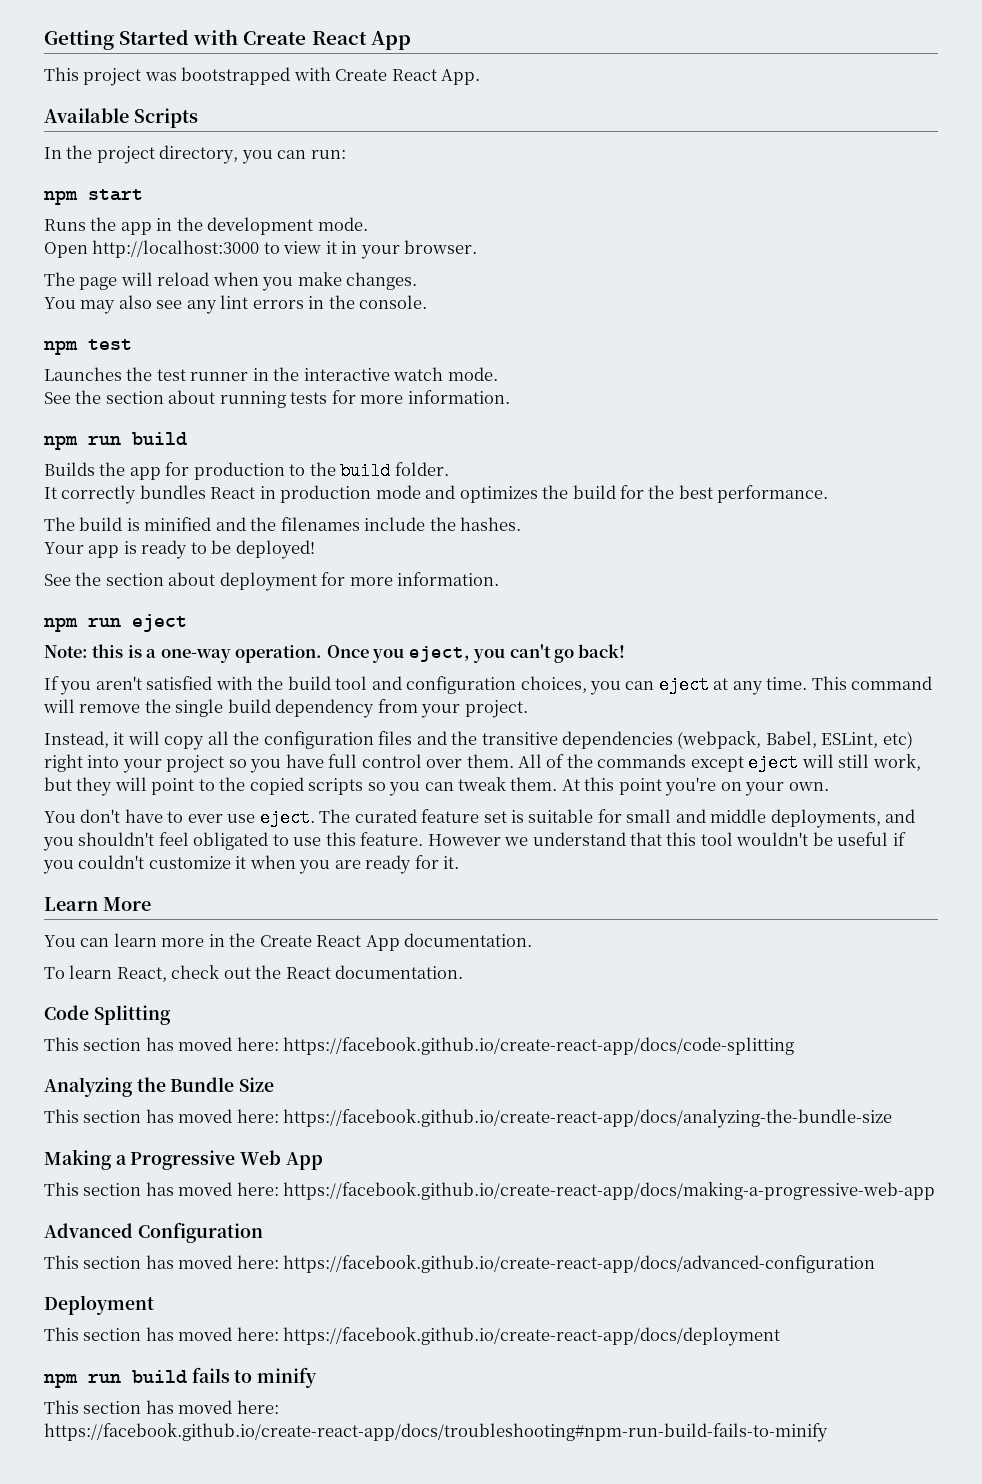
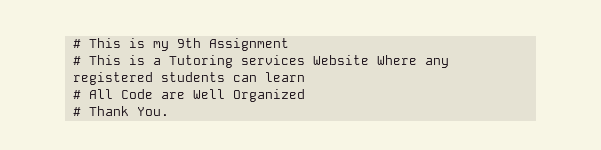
[44,29,411,50] [44,67,481,86] [44,108,198,128] [44,145,346,164] [44,189,143,205] [44,217,368,235] [44,240,478,259] [44,272,418,291] [44,295,428,314] [44,339,132,355] [44,367,498,381] [44,390,510,408] [44,432,187,450] [44,462,449,480] [44,485,829,504] [44,517,522,531] [44,540,315,559] [44,572,500,591] [44,614,187,632] [44,644,626,663] [44,676,933,695] [43,699,528,718] [44,731,913,750] [44,754,921,773] [44,777,829,796] [44,809,916,828] [43,832,906,851] [43,855,460,874] [44,897,151,911] [44,933,533,951] [44,965,464,982] [44,1005,171,1025] [44,1037,795,1055] [44,1077,275,1097] [44,1109,893,1128] [44,1149,323,1170] [44,1182,936,1200] [44,1222,263,1243] [44,1255,876,1273] [44,1295,154,1315] [44,1327,781,1346] [44,1367,318,1388] [44,1400,279,1414] [44,1423,828,1442] Getting Started with Create React App // This project was bootstrapped with Create React App. // Available Scripts // In the project directory, you can run: // npm start // Runs the app in the development mode. // Open http://localhost:3000 to view it in your browser. // The page will reload when you make changes. // You may also see any lint errors in the console. // npm test // Launches the test runner in the interactive watch mode. // See the section about running tests for more information. // npm run build // Builds the app for production to the build folder. // It correctly bundles React in production mode and optimizes the build for the best performance. // The build is minified and the filenames include the hashes. // Your app is ready to be deployed! // See the section about deployment for more information. // npm run eject // Note: this is a one-way operation. Once you eject, you can't go back! // If you aren't satisfied with the build tool and configuration choices, you can eject at any time. This command will remove the single build dependency from your project. // Instead, it will copy all the configuration files and the transitive dependencies (webpack, Babel, ESLint, etc) right into your project so you have full control over them. All of the commands except eject will still work, but they will point to the copied scripts so you can tweak them. At this point you're on your own. // You don't have to ever use eject. The curated feature set is suitable for small and middle deployments, and you shouldn't feel obligated to use this feature. However we understand that this tool wouldn't be useful if you couldn't customize it when you are ready for it. // Learn More // You can learn more in the Create React App documentation. // To learn React, check out the React documentation. // Code Splitting // This section has moved here: https://facebook.github.io/create-react-app/docs/code-splitting // Analyzing the Bundle Size // This section has moved here: https://facebook.github.io/create-react-app/docs/analyzing-the-bundle-size // Making a Progressive Web App // This section has moved here: https://facebook.github.io/create-react-app/docs/making-a-progressive-web-app // Advanced Configuration // This section has moved here: https://facebook.github.io/create-react-app/docs/advanced-configuration // Deployment // This section has moved here: https://facebook.github.io/create-react-app/docs/deployment // npm run build fails to minify // This section has moved here: https://facebook.github.io/create-react-app/docs/troubleshooting#npm-run-build-fails-to-minify -> [72,38,289,51] [72,55,449,68] [72,72,305,85] [72,89,305,102] [72,106,169,116] # This is my 9th Assignment // # This is a Tutoring services Website Where any registered students can learn // # All Code are Well Organized // # Thank You.

